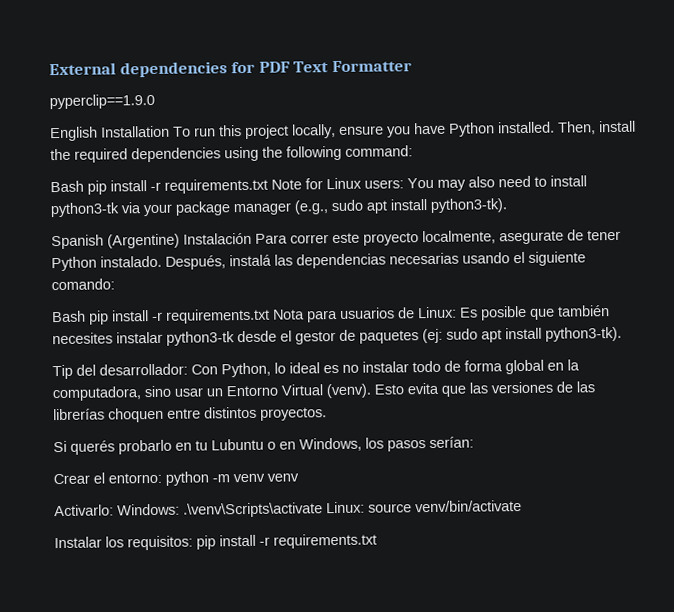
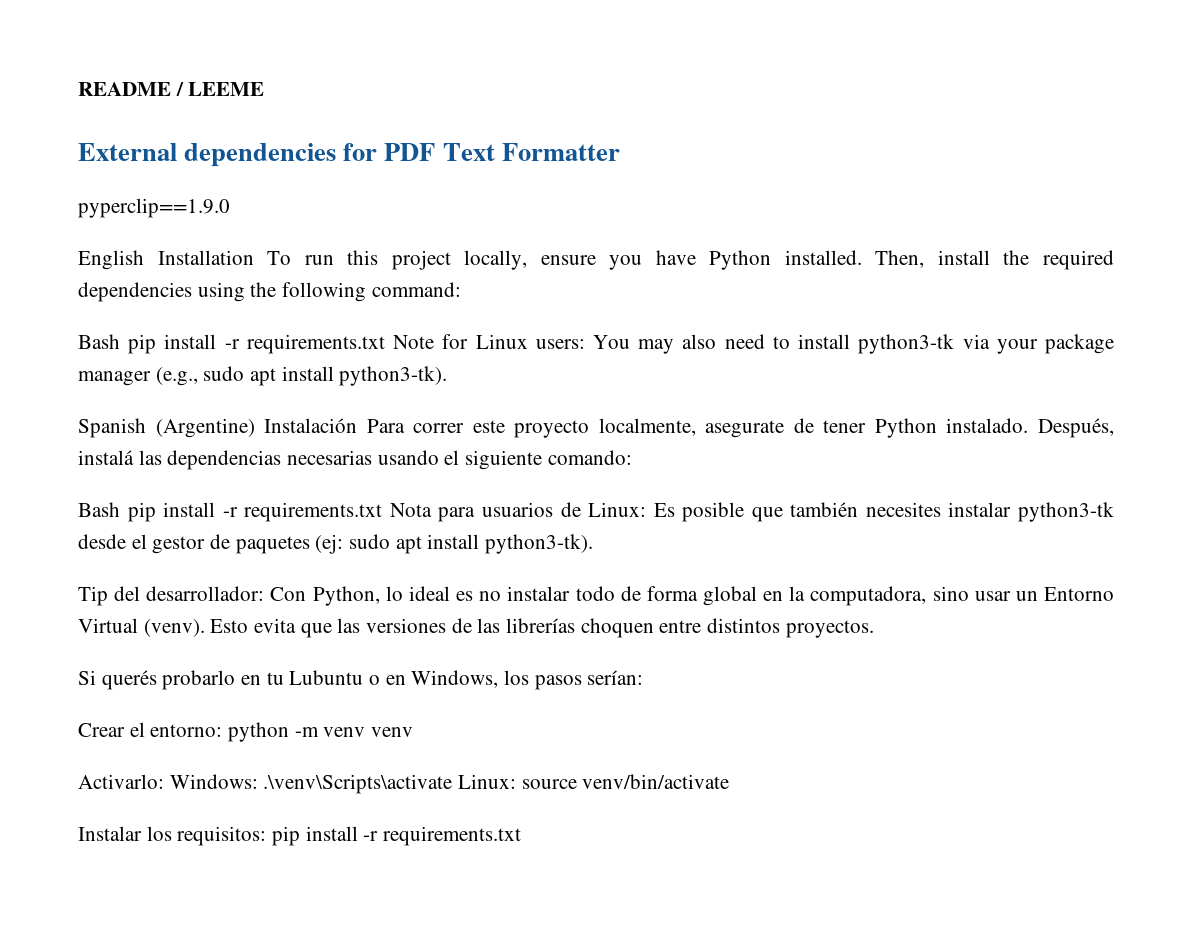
(49, 69) none -> [78,82,265,96] README / LEEME //

